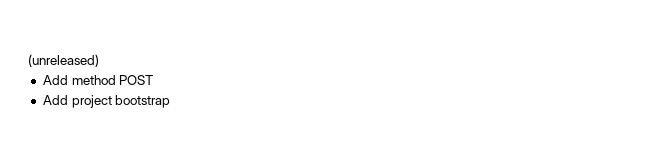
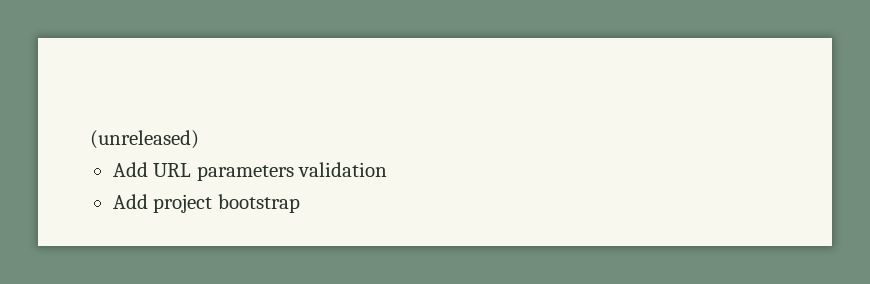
[71,75,154,85] method POST -> [153,162,388,181] URL parameters validation

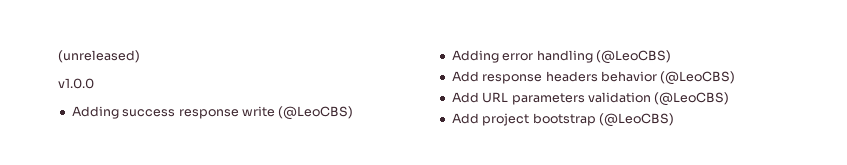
(199, 139) none -> [58,78,94,89] [71,106,354,120] [451,50,671,64] [451,71,736,85] // v1.0.0 // Adding success response write (@LeoCBS) // Adding error handling (@LeoCBS) // Add response headers behavior (@LeoCBS)
(388, 169) none -> [654,92,730,106] (@LeoCBS)
(300, 203) none -> [598,113,674,127] (@LeoCBS)

